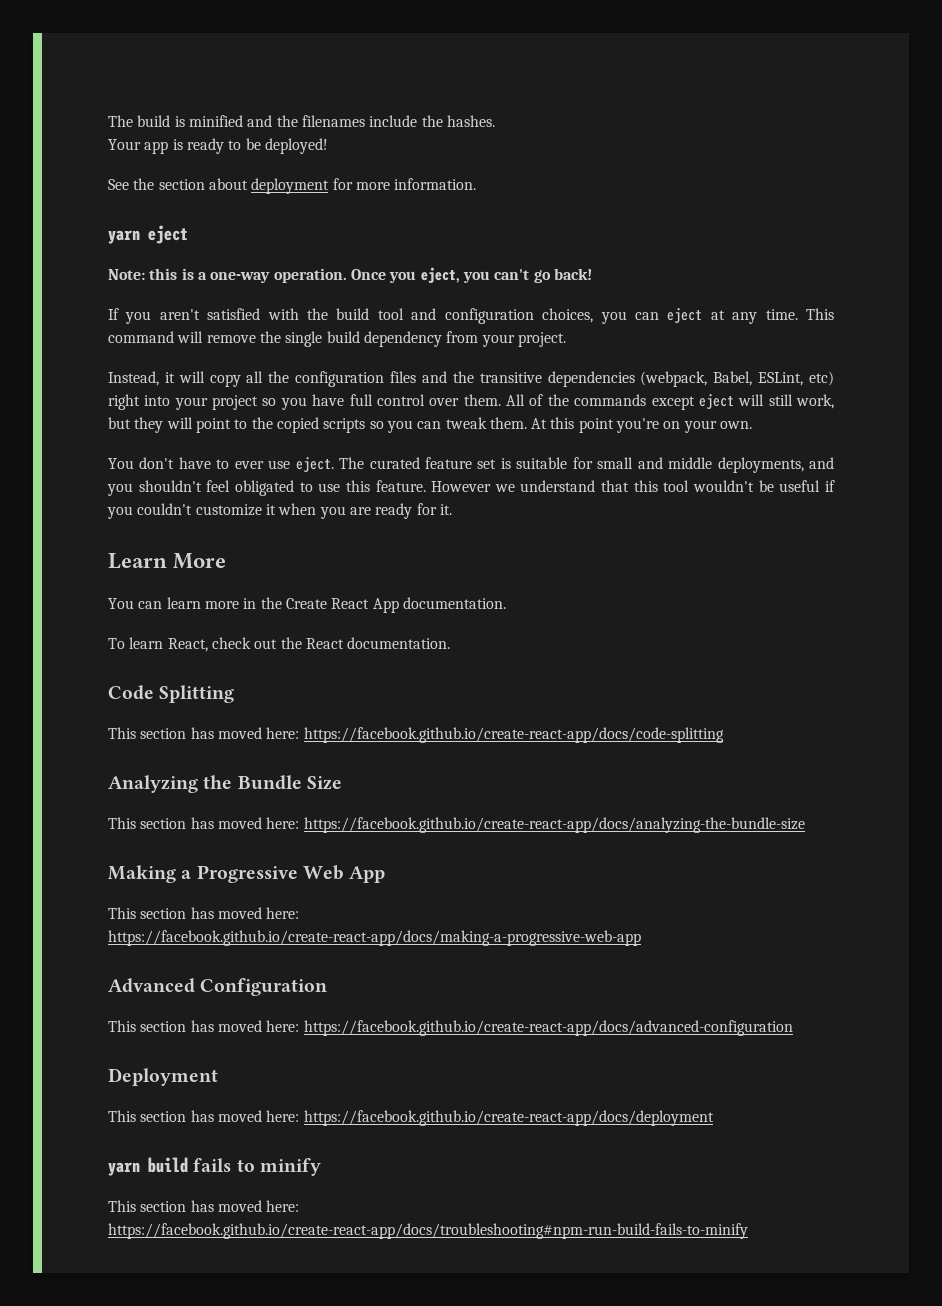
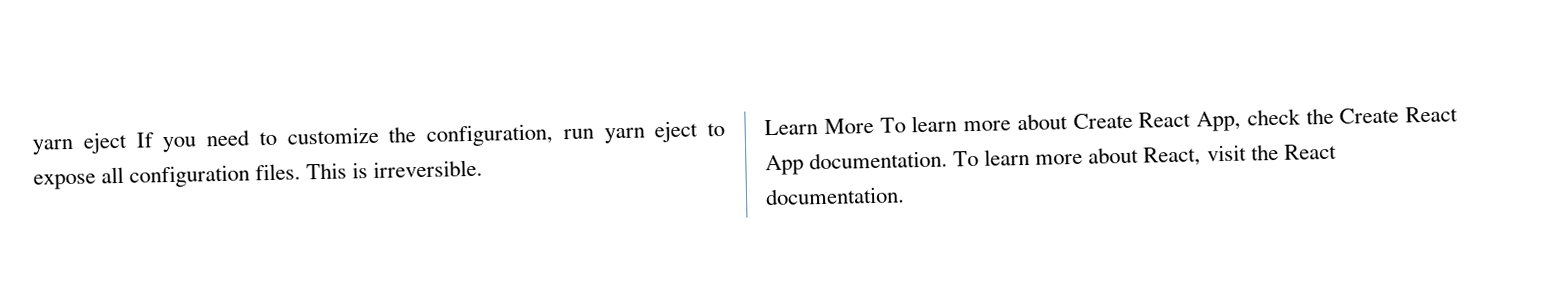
[108,115,495,127] [108,138,328,154] [108,178,477,194] [108,225,188,244] [108,267,592,283] [108,308,834,324] [108,331,566,347] [108,371,835,387] [108,394,834,410] [108,417,753,433] [108,457,835,473] [107,480,835,496] [107,503,452,519] [108,553,227,569] [108,597,257,609] The build is minified and the filenames include the hashes. // Your app is ready to be deployed! // See the section about deployment for more information. // yarn eject // Note: this is a one-way operation. Once you eject, you can't go back! // If you aren't satisfied with the build tool and configuration choices, you can eject at any time. This command will remove the single build dependency from your project. // Instead, it will copy all the configuration files and the transitive dependencies (webpack, Babel, ESLint, etc) right into your project so you have full control over them. All of the commands except eject will still work, but they will point to the copied scripts so you can tweak them. At this point you're on your own. // You don't have to ever use eject. The curated feature set is suitable for small and middle deployments, and you shouldn't feel obligated to use this feature. However we understand that this tool wouldn't be useful if you couldn't customize it when you are ready for it. // Learn More // You can learn more in -> [32,120,725,155] [33,159,484,190] [764,108,1301,136] yarn eject If you need to customize the configuration, run yarn eject to expose all configuration files. This is irreversible. // Learn More To learn more about Create React App, check
[108,637,278,652] // To learn React, check out -> [953,144,1247,167] To learn more about React, visit
[108,685,235,703] [108,727,724,743] [108,775,342,793] [108,817,805,833] [108,865,386,883] [108,907,300,919] [108,930,641,946] [108,978,328,996] [108,1020,793,1036] [108,1068,218,1086] [108,1110,714,1126] [108,1157,321,1176] [108,1200,300,1212] [108,1223,748,1239] // Code Splitting // This section has moved here: https://facebook.github.io/create-react-app/docs/code-splitting // Analyzing the Bundle Size // This section has moved here: https://facebook.github.io/create-react-app/docs/analyzing-the-bundle-size // Making a Progressive Web App // This section has moved here: https://facebook.github.io/create-react-app/docs/making-a-progressive-web-app // Advanced Configuration // This section has moved here: https://facebook.github.io/create-react-app/docs/advanced-configuration // Deployment // This section has moved here: https://facebook.github.io/create-react-app/docs/deployment // yarn build fails to minify // This section has moved here: https://facebook.github.io/create-react-app/docs/troubleshooting#npm-run-build-fails-to-minify -> (905, 196) none

